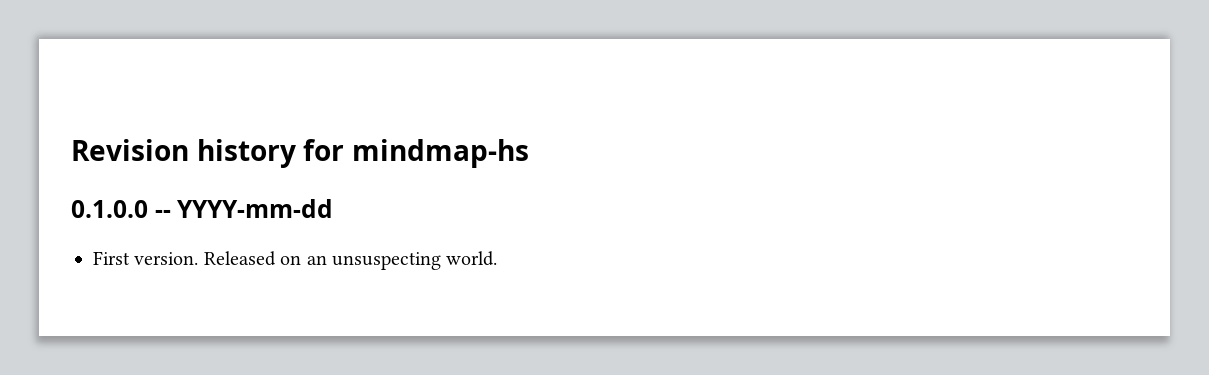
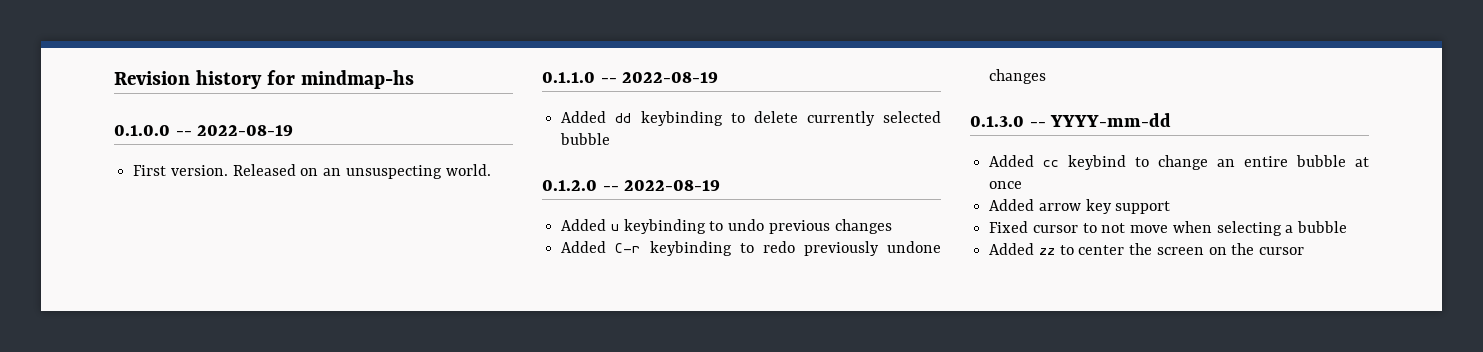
[177,199,334,218] YYYY-mm-dd -> [197,125,294,136] 2022-08-19
(498, 258) none -> [542,72,719,83] [561,111,941,126] [560,133,611,145] [542,180,721,191] [561,219,892,234] [561,241,941,256] [989,69,1047,84] [970,113,1172,127] [989,155,1369,170] [989,181,1023,189] [989,199,1171,214] [989,221,1348,236] [989,243,1305,255] // 0.1.1.0 -- 2022-08-19 // Added dd keybinding to delete currently selected bubble // 0.1.2.0 -- 2022-08-19 // Added u keybinding to undo previous changes // Added C-r keybinding to redo previously undone changes // 0.1.3.0 -- YYYY-mm-dd // Added cc keybind to change an entire bubble at once // Added arrow key support // Fixed cursor to not move when selecting a bubble // Added zz to center the screen on the cursor

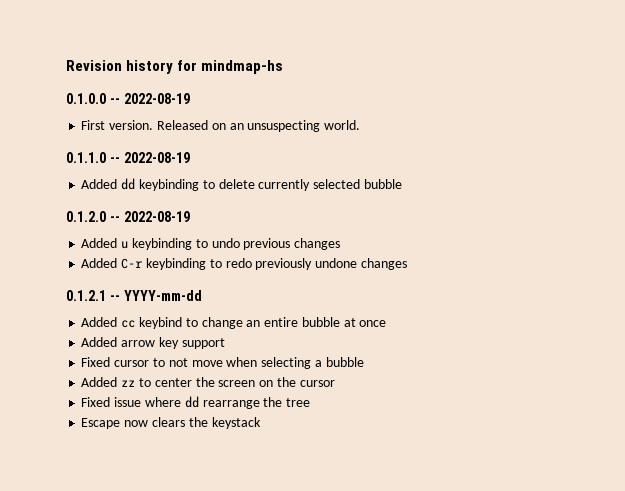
[970,116,1024,127] 0.1.3.0 -> [66,290,106,301] 0.1.2.1
(1305, 251) none -> [81,396,311,409] [81,417,261,429] // Fixed issue where dd rearrange the tree // Escape now clears the keystack

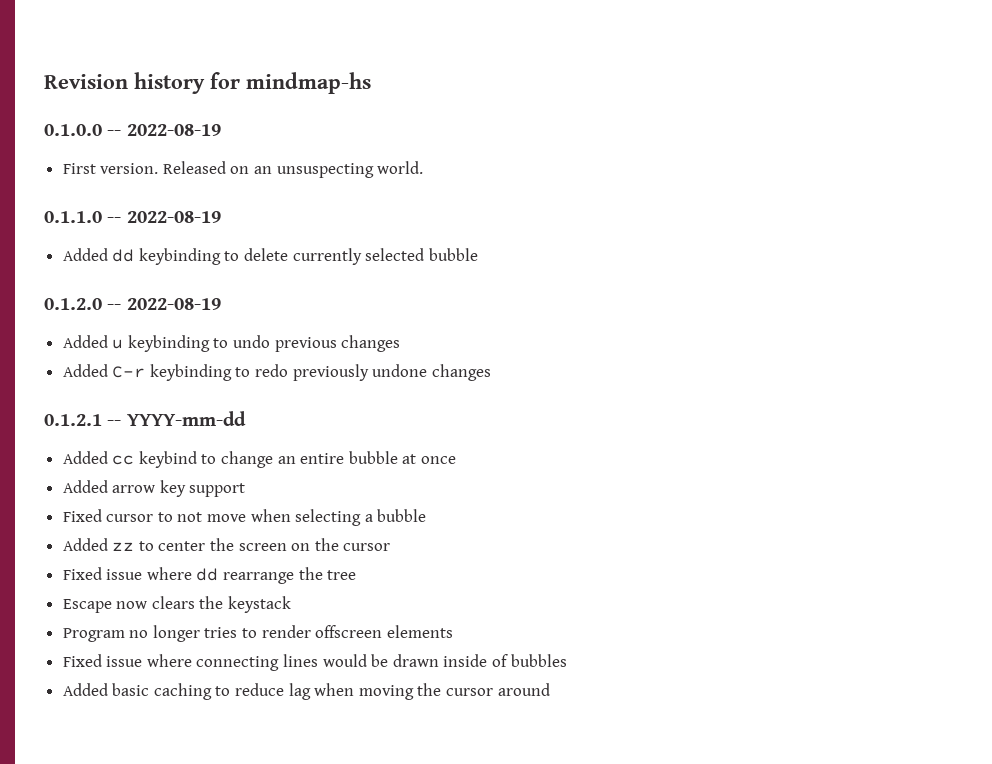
(261, 423) none -> [62,625,453,642] [62,654,567,671] [62,683,550,700] // Program no longer tries to render offscreen elements // Fixed issue where connecting lines would be drawn inside of bubbles // Added basic caching to reduce lag when moving the cursor around

